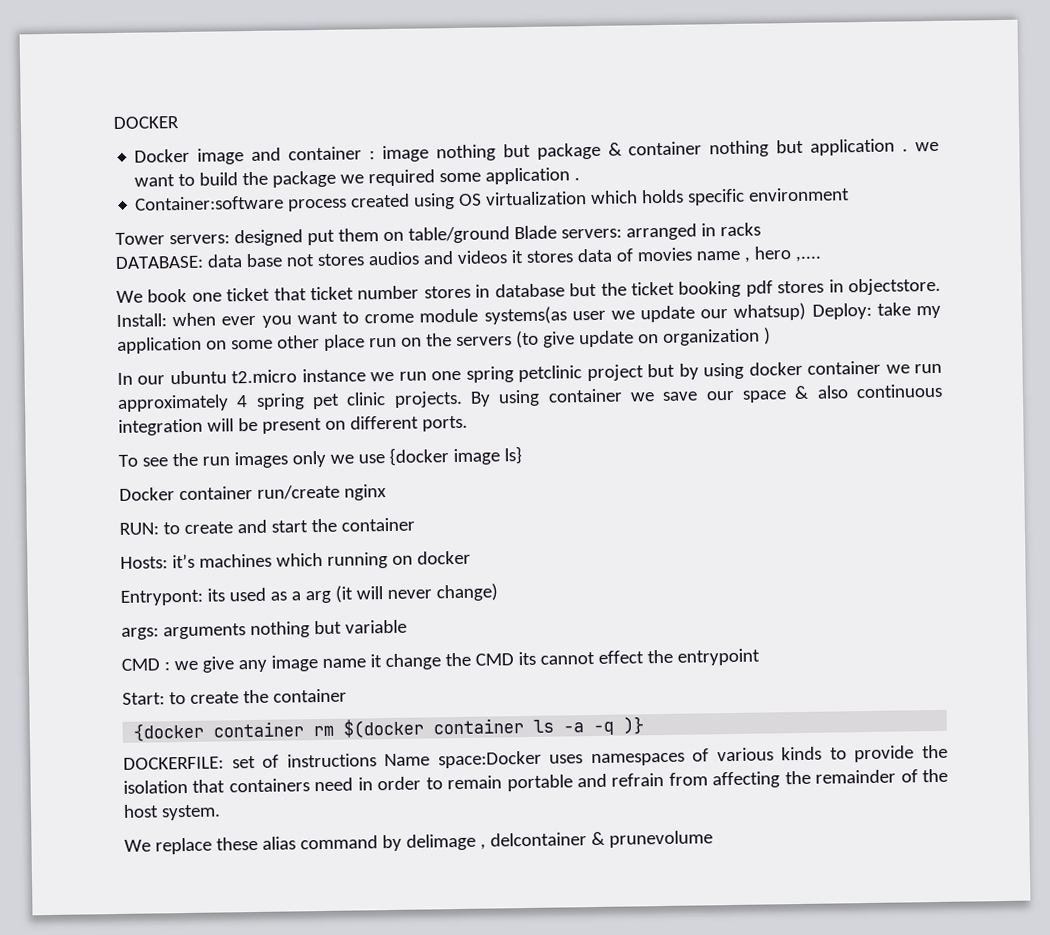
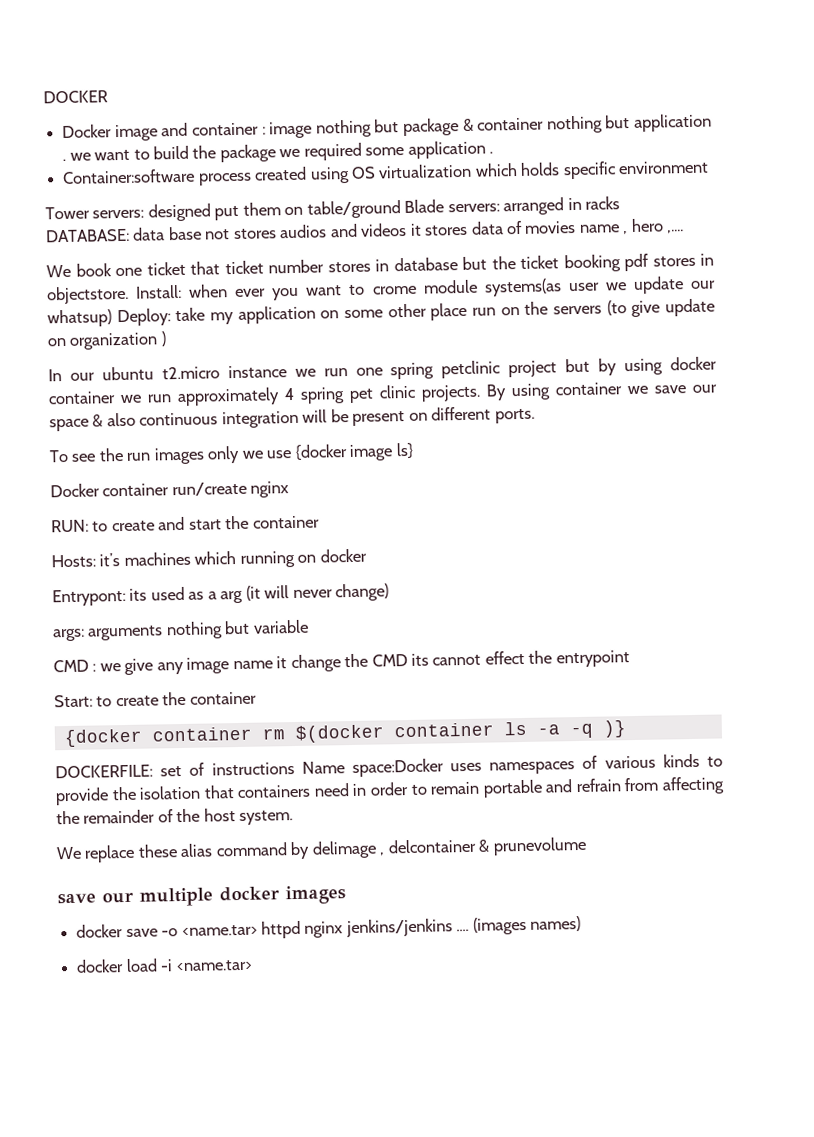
(713, 839) none -> [57,885,346,907] [76,915,582,939] [76,958,253,973] // save our multiple docker images // docker save -o <name.tar> httpd nginx jenkins/jenkins .... (images names) // docker load -i <name.tar>

